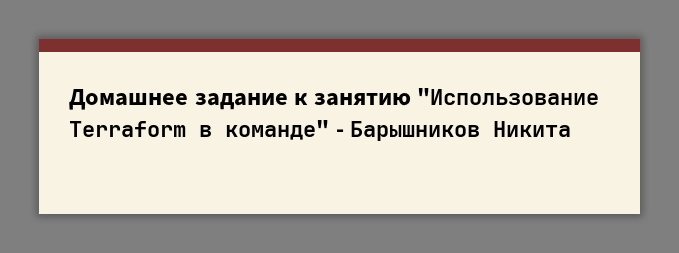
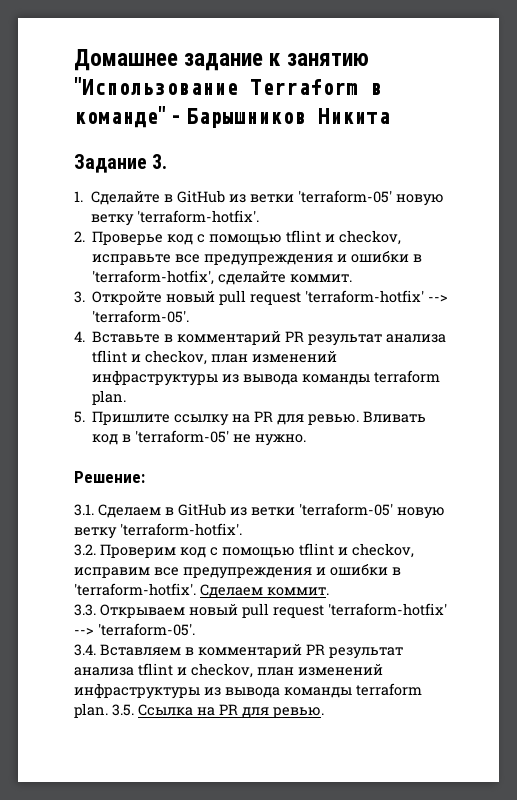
(572, 129) none -> [74,154,168,173] [74,190,444,206] [90,210,259,226] [74,230,402,245] [92,251,423,266] [92,270,353,285] [74,290,449,305] [92,310,190,323] [74,331,447,346] [92,350,338,365] [92,370,441,386] [92,390,127,405] [74,411,427,426] [92,430,307,446] [74,471,145,483] [74,503,445,519] [74,523,242,539] [74,543,414,558] [74,564,401,579] [74,583,329,598] [74,603,447,618] [74,623,195,636] [74,644,403,659] [74,663,383,678] [74,683,422,699] [74,703,324,718] // Задание 3. // 1. Сделайте в GitHub из ветки 'terraform-05' новую ветку 'terraform-hotfix'. // 2. Проверье код с помощью tflint и checkov, исправьте все предупреждения и ошибки в 'terraform-hotfix', сделайте коммит. // 3. Откройте новый pull request 'terraform-hotfix' --> 'terraform-05'. // 4. Вставьте в комментарий PR результат анализа tflint и checkov, план изменений инфраструктуры из вывода команды terraform plan. // 5. Пришлите ссылку на PR для ревью. Вливать код в 'terraform-05' не нужно. // Решение: // 3.1. Сделаем в GitHub из ветки 'terraform-05' новую ветку 'terraform-hotfix'. // 3.2. Проверим код с помощью tflint и checkov, исправим все предупреждения и ошибки в 'terraform-hotfix'. Сделаем коммит. // 3.3. Открываем новый pull request 'terraform-hotfix' --> 'terraform-05'. // 3.4. Вставляем в комментарий PR результат анализа tflint и checkov, план изменений инфраструктуры из вывода команды terraform plan. 3.5. Ссылка на PR для ревью.

